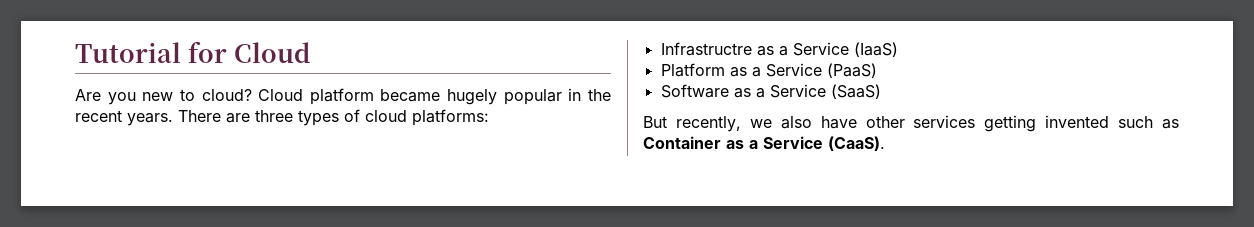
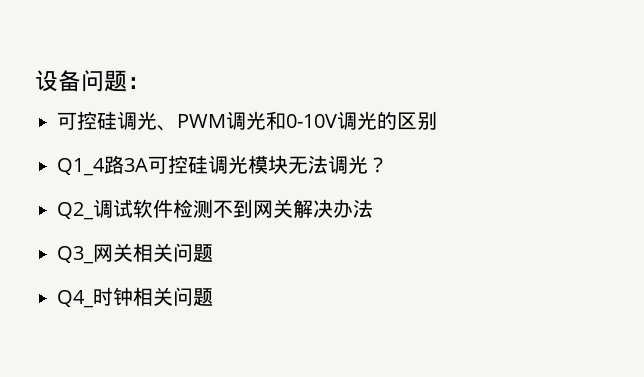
[75,41,310,63] [75,88,611,105] [75,109,489,126] [660,42,898,57] [660,63,877,78] [660,84,881,99] [643,115,1179,132] [643,136,885,151] Tutorial for Cloud // Are you new to cloud? Cloud platform became hugely popular in the recent years. There are three types of cloud platforms: // Infrastructre as a Service (IaaS) // Platform as a Service (PaaS) // Software as a Service (SaaS) // But recently, we also have other services getting invented such as Container as a Service (CaaS). -> [35,70,150,92] [57,111,437,131] [57,155,388,176] [57,199,373,220] [57,243,213,264] [57,287,213,308] 设备问题： // 可控硅调光、PWM调光和0-10V调光的区别 // Q1_4路3A可控硅调光模块无法调光？ // Q2_调试软件检测不到网关解决办法 // Q3_网关相关问题 // Q4_时钟相关问题

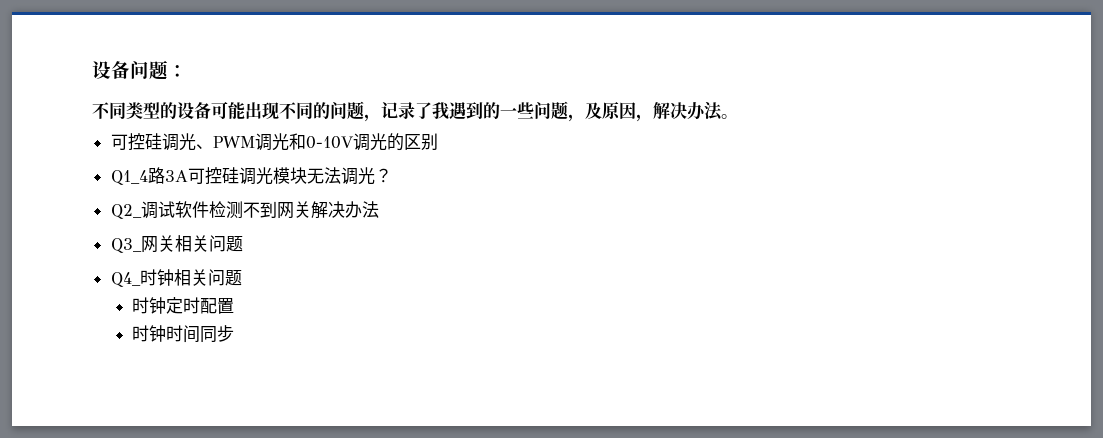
(150, 83) none -> [92,101,738,122] // 不同类型的设备可能出现不同的问题，记录了我遇到的一些问题，及原因，解决办法。
(213, 297) none -> [132,297,235,314] [132,325,235,343] // 时钟定时配置 // 时钟时间同步

